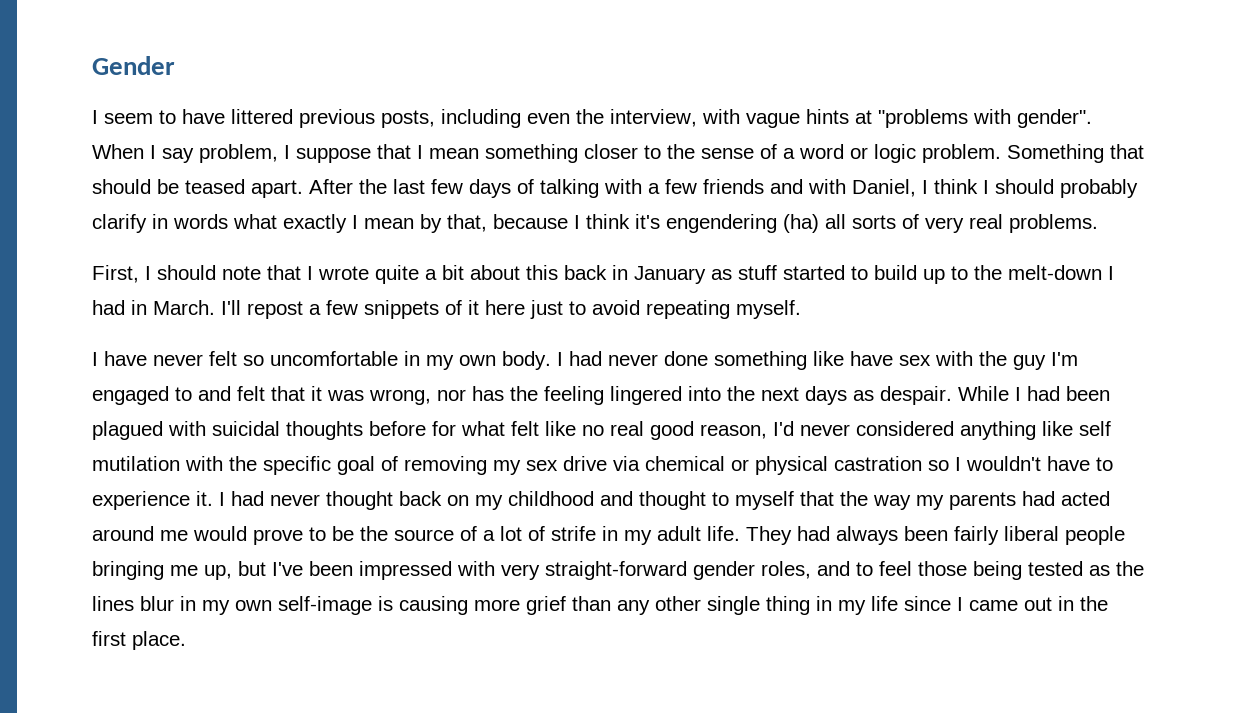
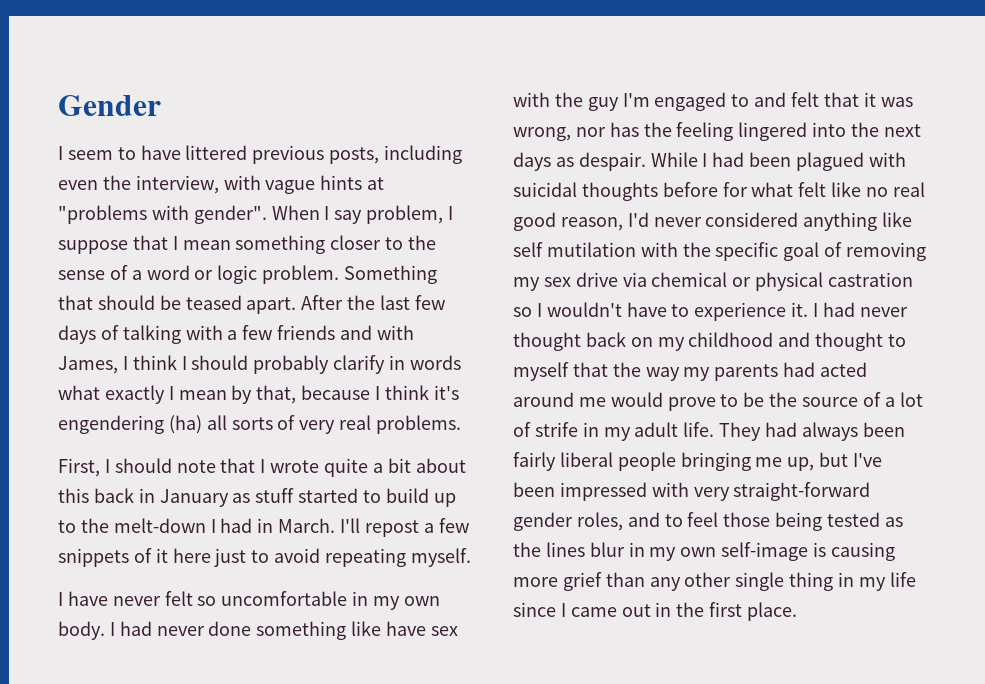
[852,179,916,197] Daniel, -> [58,356,118,374] James,

